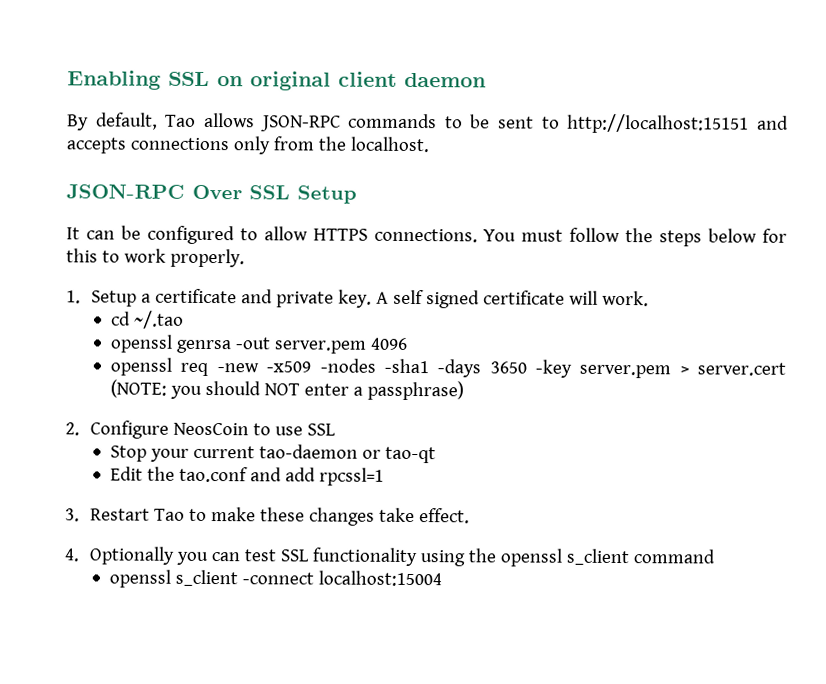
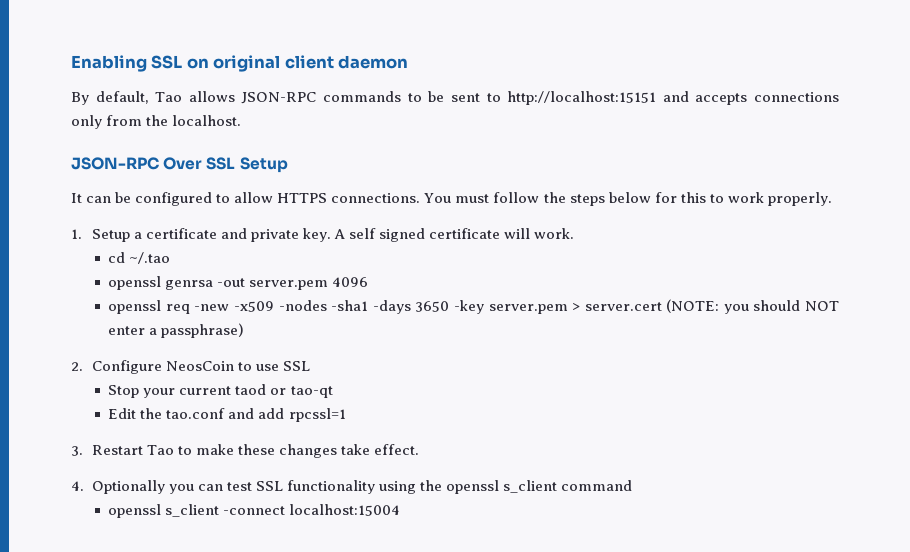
[259,444,359,459] tao-daemon -> [235,384,267,395] taod

